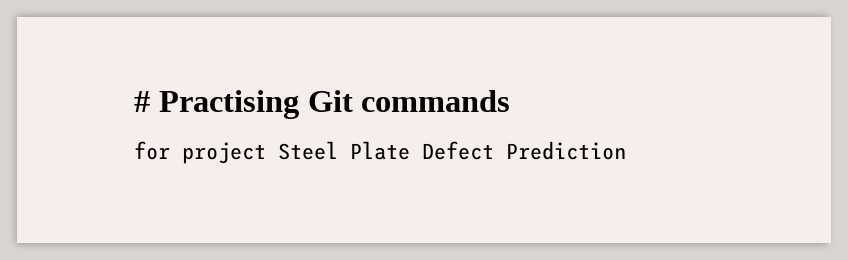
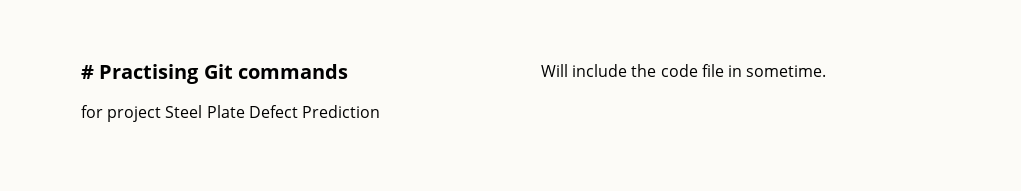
(626, 150) none -> [541,64,827,77] // Will include the code file in sometime.

